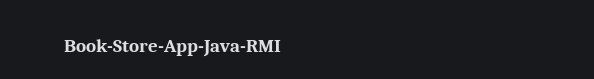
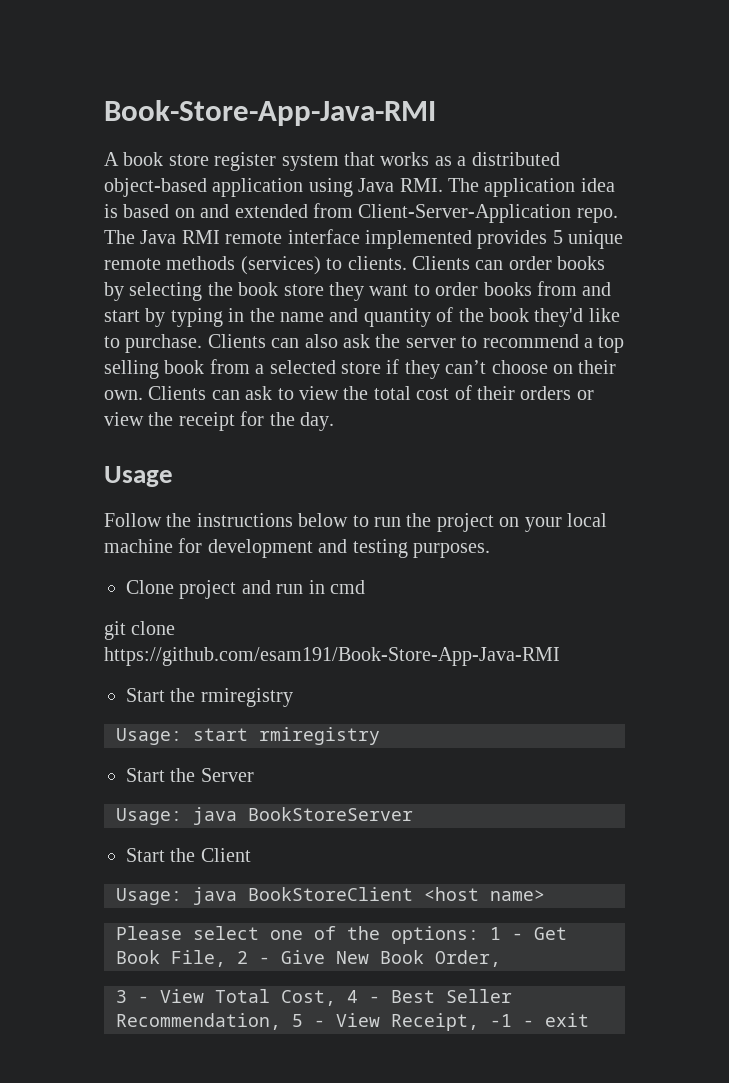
(281, 48) none -> [104,152,560,171] [104,178,615,197] [104,203,618,223] [104,229,624,249] [104,256,606,275] [104,281,612,301] [104,307,620,327] [104,334,625,353] [104,359,617,379] [104,385,594,400] [104,411,334,431] [104,466,173,487] [104,513,607,532] [104,538,490,558] [126,580,365,599] [104,621,176,640] [104,647,560,666] [126,688,293,707] [116,727,380,745] [126,768,254,782] [116,807,413,825] [126,848,251,862] [116,887,545,905] [116,926,567,944] [116,950,501,967] [116,989,512,1006] [116,1013,589,1031] // A book store register system that works as a distributed object-based application using Java RMI. The application idea is based on and extended from Client-Server-Application repo. The Java RMI remote interface implemented provides 5 unique remote methods (services) to clients. Clients can order books by selecting the book store they want to order books from and start by typing in the name and quantity of the book they'd like to purchase. Clients can also ask the server to recommend a top selling book from a selected store if they can’t choose on their own. Clients can ask to view the total cost of their orders or view the receipt for the day. // Usage // Follow the instructions below to run the project on your local machine for development and testing purposes. // Clone project and run in cmd // git clone https://github.com/esam191/Book-Store-App-Java-RMI // Start the rmiregistry // Usage: start rmiregistry // Start the Server // Usage: java BookStoreServer // Start the Client // Usage: java BookStoreClient <host name> // Please select one of the options: 1 - Get Book File, 2 - Give New Book Order, // 3 - View Total Cost, 4 - Best Seller Recommendation, 5 - View Receipt, -1 - exit

